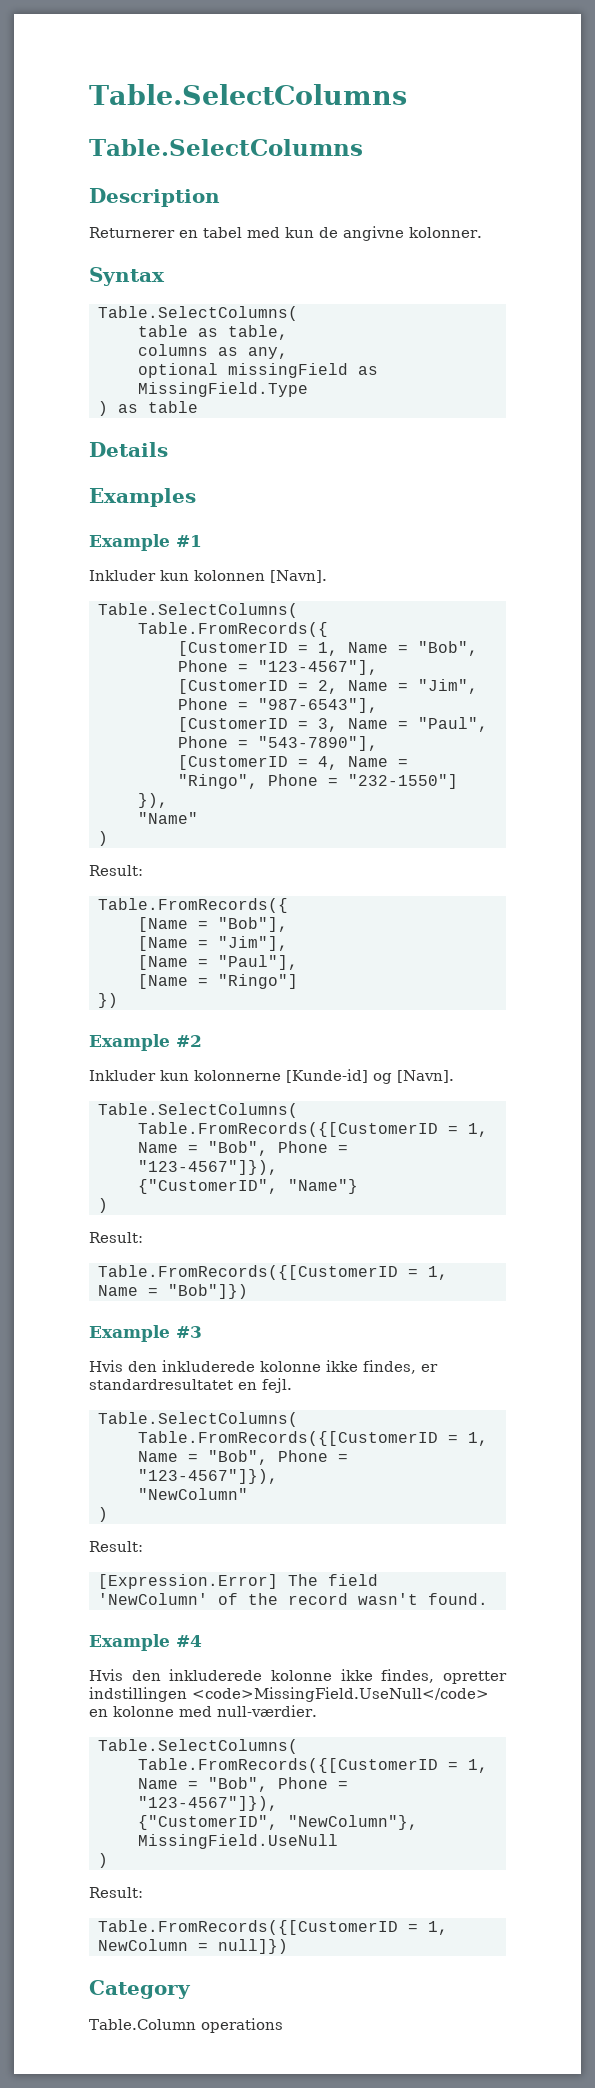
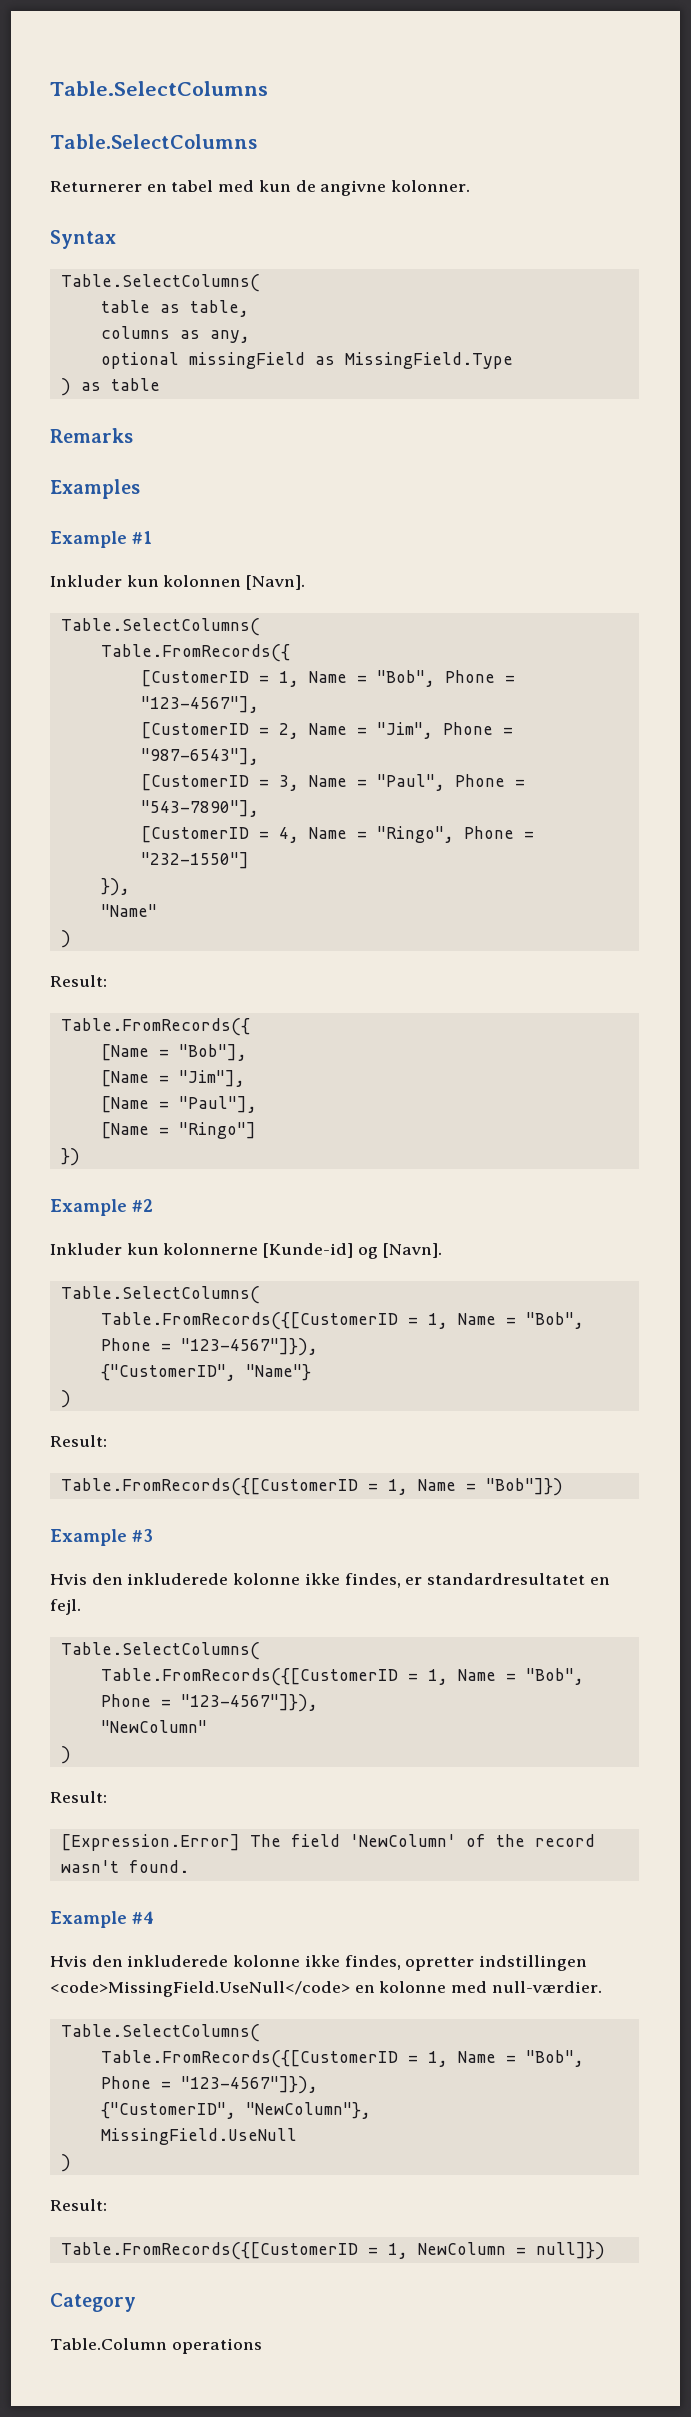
[89,188,220,207] // Description -> (257, 141) none
[89,442,168,457] Details -> [50,428,133,443] Remarks

